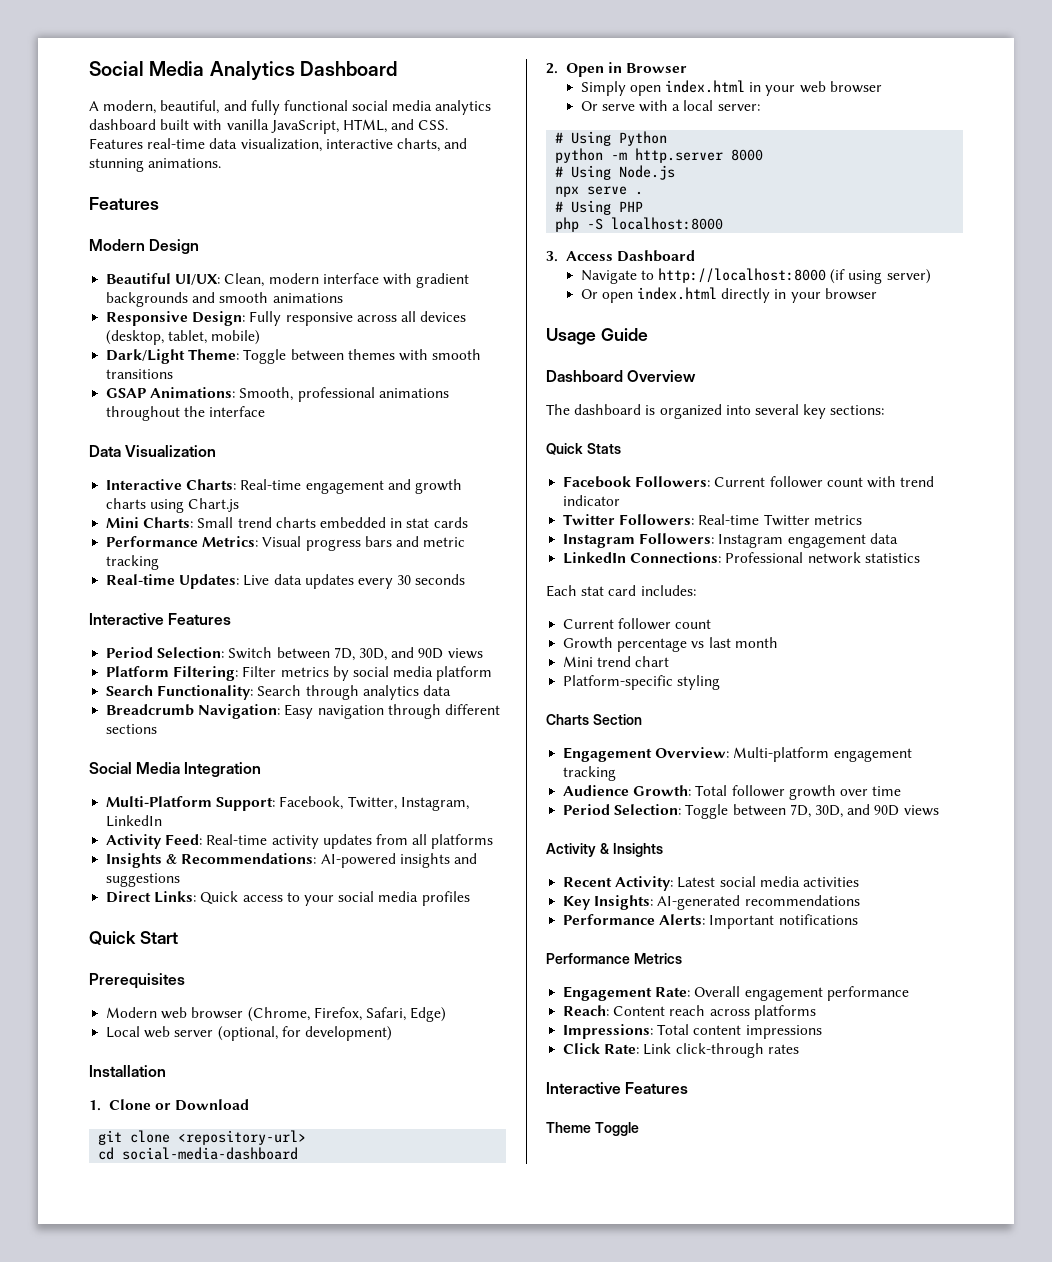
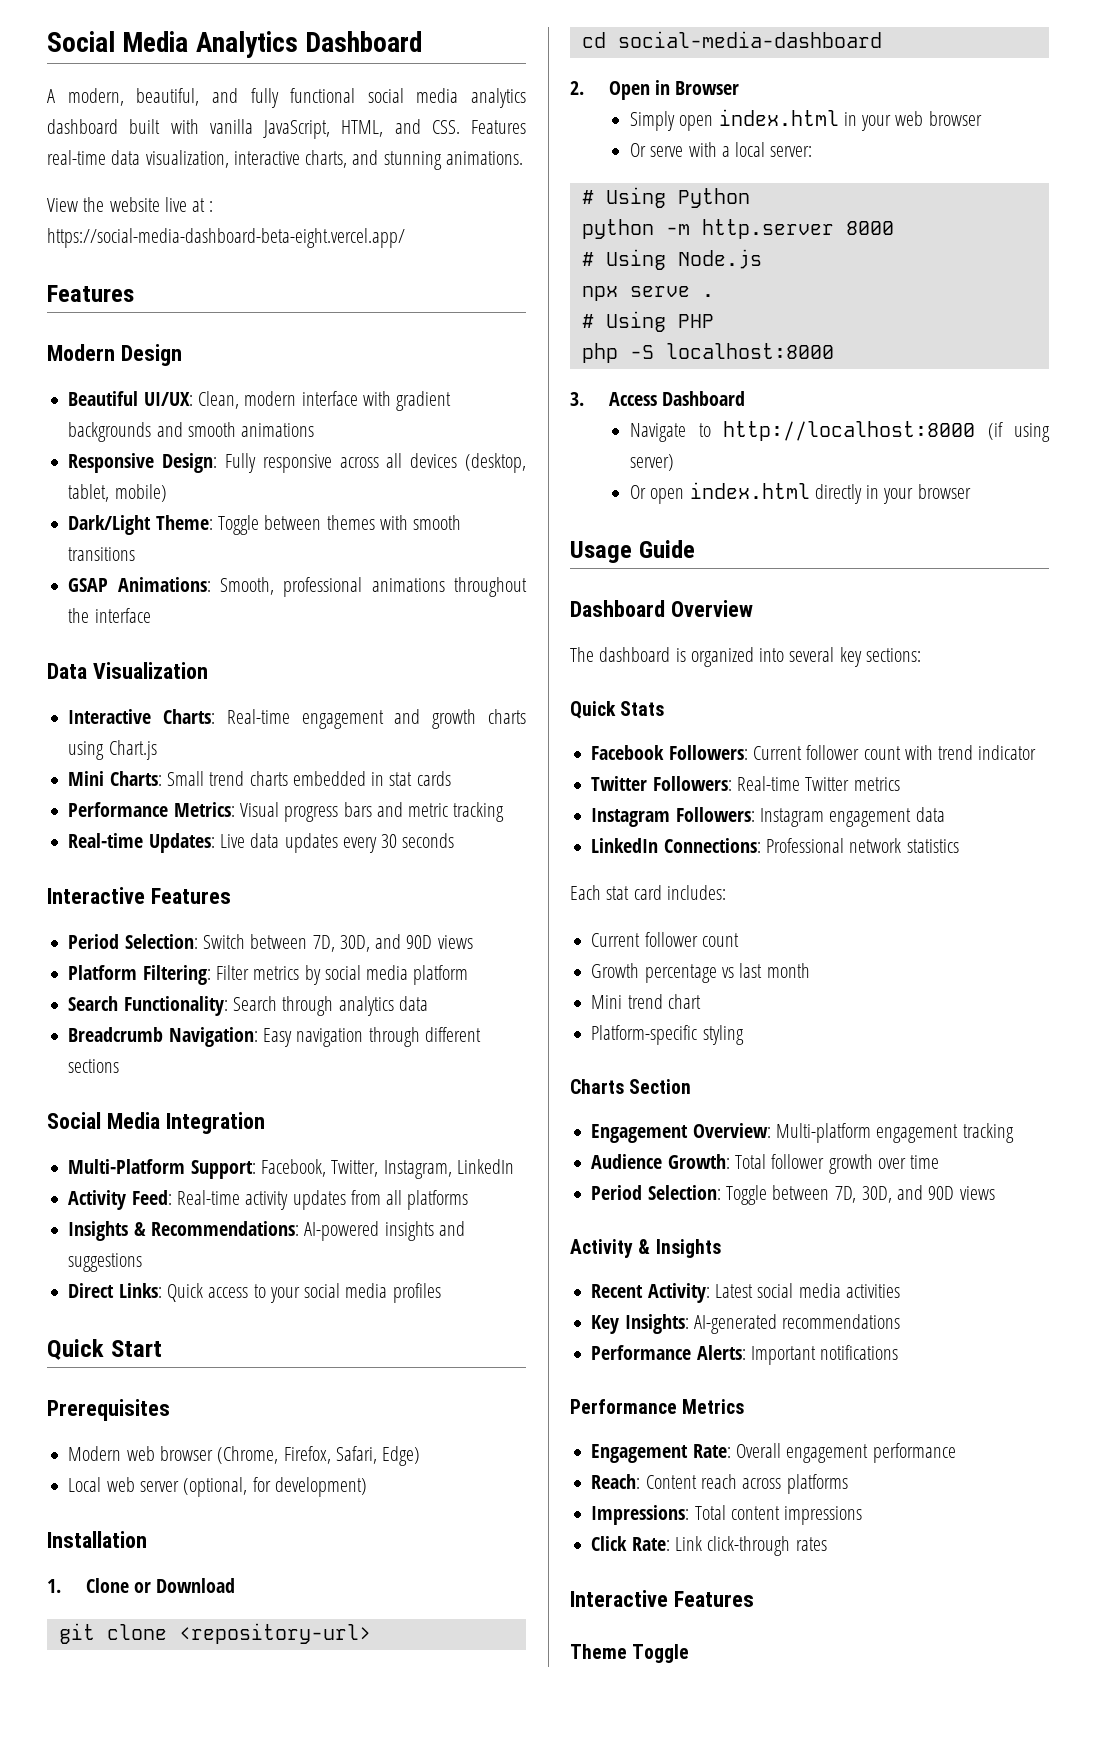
(222, 163) none -> [47,197,214,212] [47,228,405,248] // View the website live at : https://social-media-dashboard-beta-eight.vercel.app/

